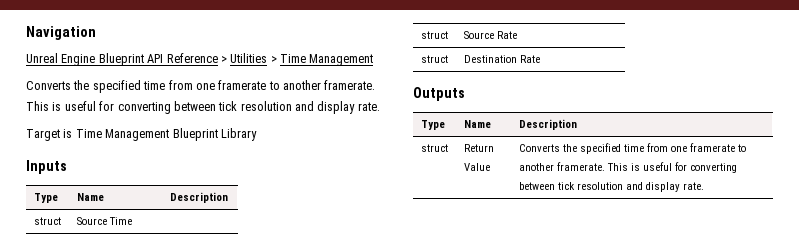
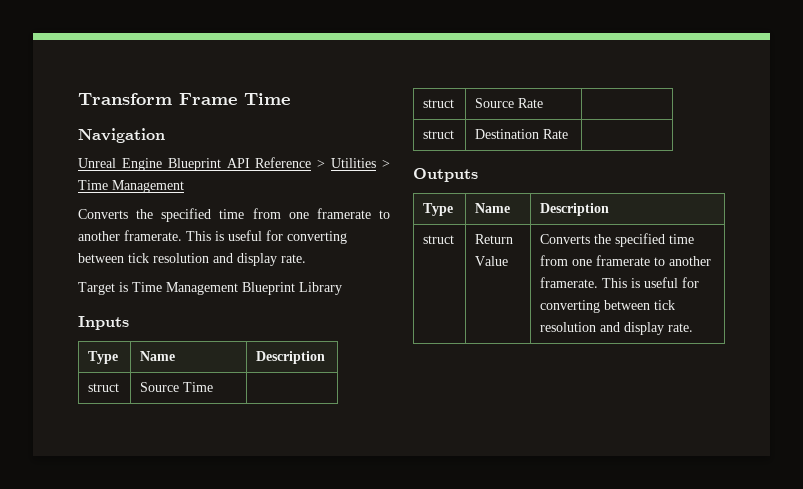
(26, 33) none -> [78,93,290,105] Transform Frame Time //

